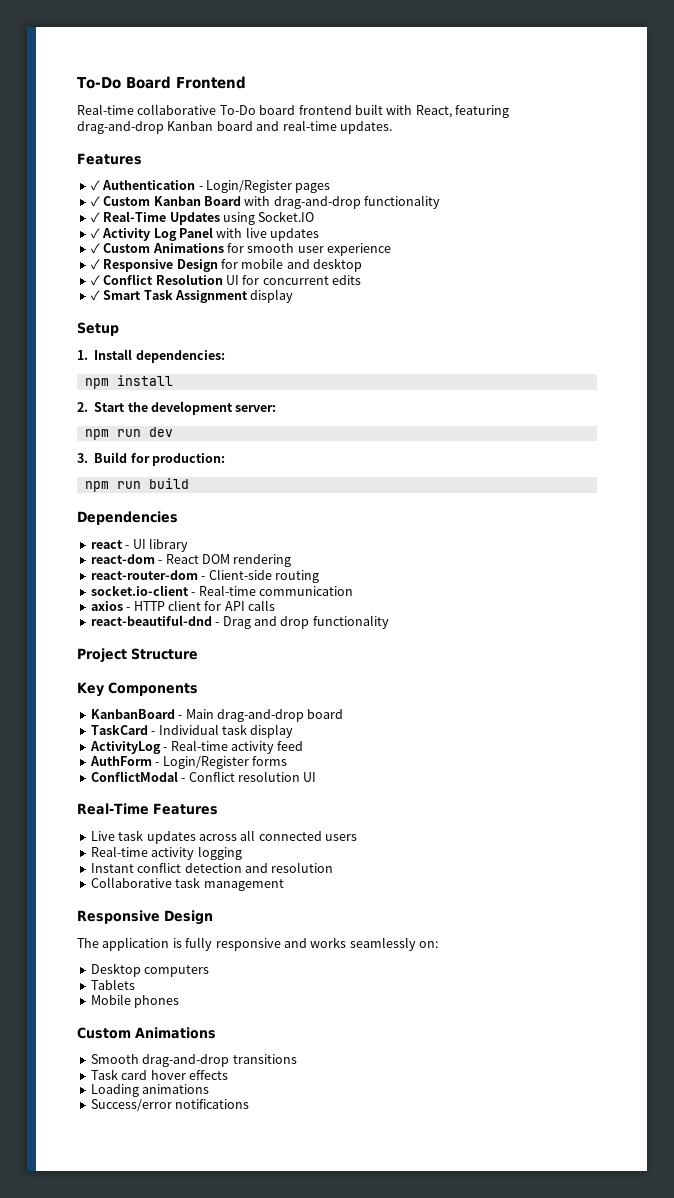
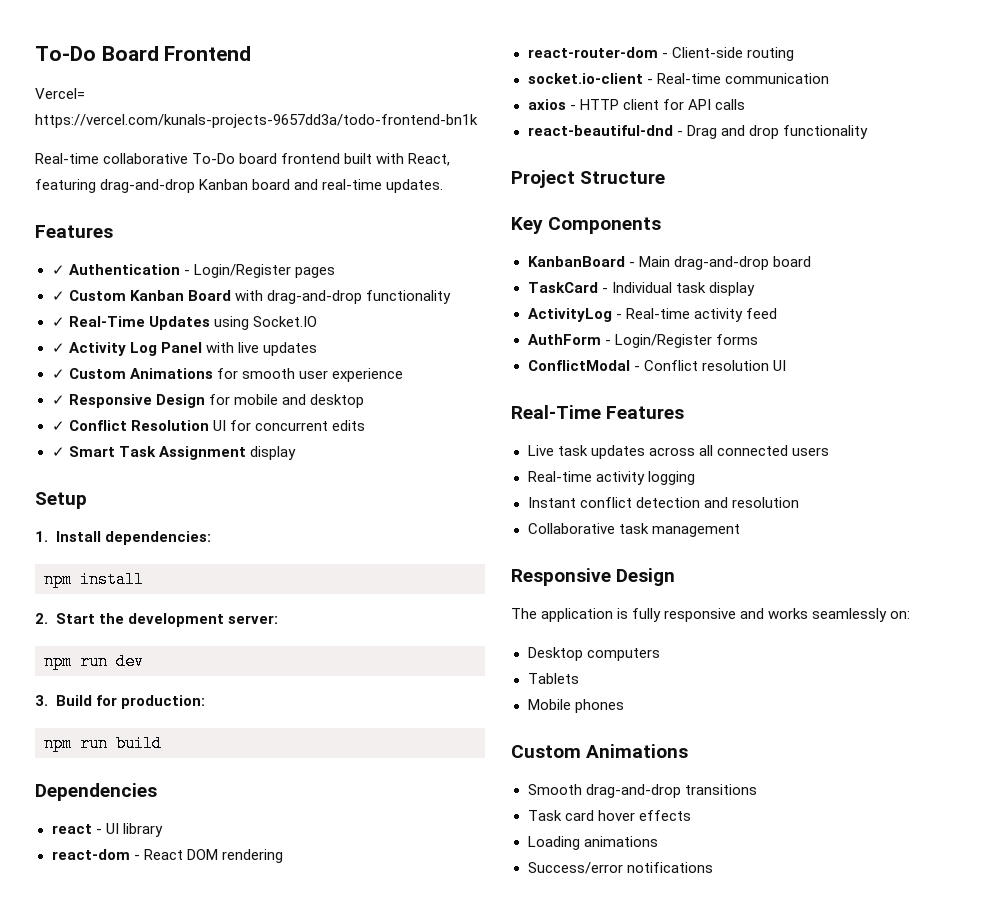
(246, 82) none -> [35,88,85,99] [35,114,478,128] // Vercel= https://vercel.com/kunals-projects-9657dd3a/todo-frontend-bn1k

